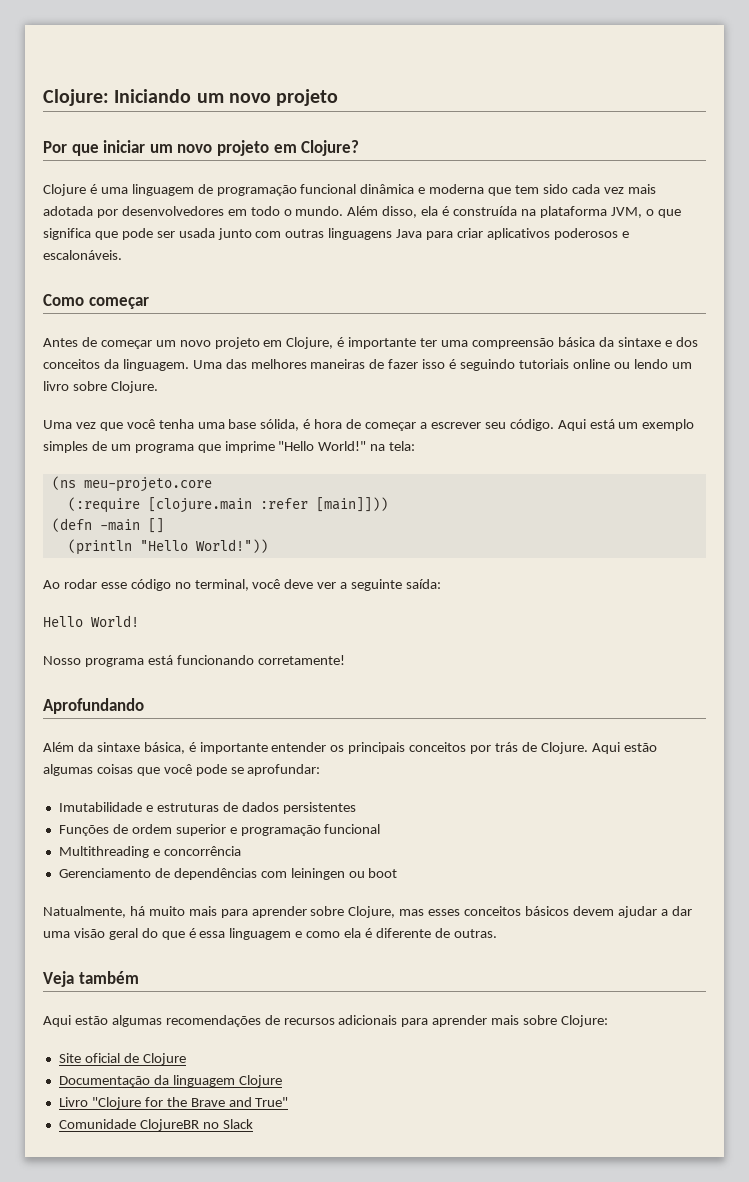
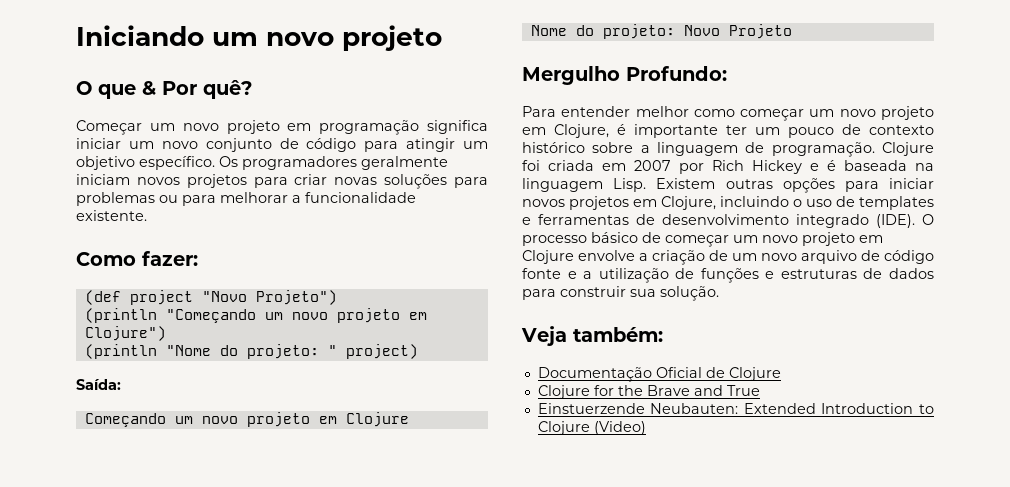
[43,89,109,106] Clojure: -> (76, 35) none
[43,140,360,156] [43,184,656,196] [43,206,681,218] [43,228,629,240] [43,250,122,260] [43,294,149,309] [43,337,97,347] Por que iniciar um novo projeto em Clojure? // Clojure é uma linguagem de programação funcional dinâmica e moderna que tem sido cada vez mais adotada por desenvolvedores em todo o mundo. Além disso, ela é construída na plataforma JVM, o que significa que pode ser usada junto com outras linguagens Java para criar aplicativos poderosos e escalonáveis. // Como começar // Antes de -> [76,80,252,99] [76,120,488,135] [76,138,488,152] [76,156,448,170] [76,174,488,189] [76,192,416,206] [76,210,147,221] [76,251,198,266] [84,290,337,305] [84,308,427,323] [84,326,166,341] [84,344,418,359] [76,379,121,390] [84,412,409,427] [530,24,792,39] [522,66,727,85] [522,106,735,117] O que & Por quê? // Começar um novo projeto em programação significa iniciar um novo conjunto de código para atingir um objetivo específico. Os programadores geralmente iniciam novos projetos para criar novas soluções para problemas ou para melhorar a funcionalidade existente. // Como fazer: // (def project "Novo Projeto") // (println "Começando um novo projeto em Clojure") // (println "Nome do projeto: " project) // Saída: // Começando um novo projeto em Clojure // Nome do projeto: Novo Projeto // Mergulho Profundo: // Para entender melhor como
[441,337,698,349] [43,359,692,371] [43,381,158,393] [43,419,695,431] [43,441,416,453] [51,476,212,492] [67,497,388,513] [51,518,164,533] [67,539,268,555] [43,579,442,591] [43,615,139,627] [43,655,345,667] [43,698,144,714] [43,742,657,754] [43,764,321,776] [58,802,356,814] [58,824,381,836] [58,846,241,858] [58,868,398,880] [43,906,692,918] [43,928,497,940] [43,971,139,987] [43,1015,609,1027] [58,1053,120,1063] uma compreensão básica da sintaxe e dos conceitos da linguagem. Uma das melhores maneiras de fazer isso é seguindo tutoriais online ou lendo um livro sobre Clojure. // Uma vez que você tenha uma base sólida, é hora de começar a escrever seu código. Aqui está um exemplo simples de um programa que imprime "Hello World!" na tela: // (ns meu-projeto.core // (:require [clojure.main :refer [main]])) // (defn -main [] // (println "Hello World!")) // Ao rodar esse código no terminal, você deve ver a seguinte saída: // Hello World! // Nosso programa está funcionando corretamente! // Aprofundando // Além da sintaxe básica, é importante entender os principais conceitos por trás de Clojure. Aqui estão algumas coisas que você pode se aprofundar: // Imutabilidade e estruturas de dados persistentes // Funções de ordem superior e programação funcional // Multithreading e concorrência // Gerenciamento de dependências com leiningen ou boot // Natualmente, há muito mais para aprender sobre Clojure, mas esses conceitos básicos devem ajudar a dar uma visão geral do que é essa linguagem e como ela é diferente de outras. // Veja também // Aqui estão algumas recomendações de recursos adicionais para aprender mais sobre Clojure: // Site oficial -> [755,124,934,138] [522,142,934,157] [522,160,934,174] [522,178,934,193] [522,196,934,210] [522,214,934,228] [522,232,883,247] [522,250,934,265] [522,268,934,283] [522,286,719,301] [521,326,663,346] [537,367,702,382] um pouco de contexto histórico sobre a linguagem de programação. Clojure foi criada em 2007 por Rich Hickey e é baseada na linguagem Lisp. Existem outras opções para iniciar novos projetos em Clojure, incluindo o uso de templates e ferramentas de desenvolvimento integrado (IDE). O processo básico de começar um novo projeto em Clojure envolve a criação de um novo arquivo de código fonte e a utilização de funções e estruturas de dados para construir sua solução. // Veja também: // Documentação Oficial
[58,1075,282,1087] [58,1097,141,1109] Documentação da linguagem Clojure // Livro "Clojure -> [537,385,590,399] Clojure
[255,1097,289,1107] [58,1119,253,1131] True" // Comunidade ClojureBR no Slack -> [726,385,760,396] [537,403,934,414] [537,421,646,435] True // Einstuerzende Neubauten: Extended Introduction to Clojure (Video)

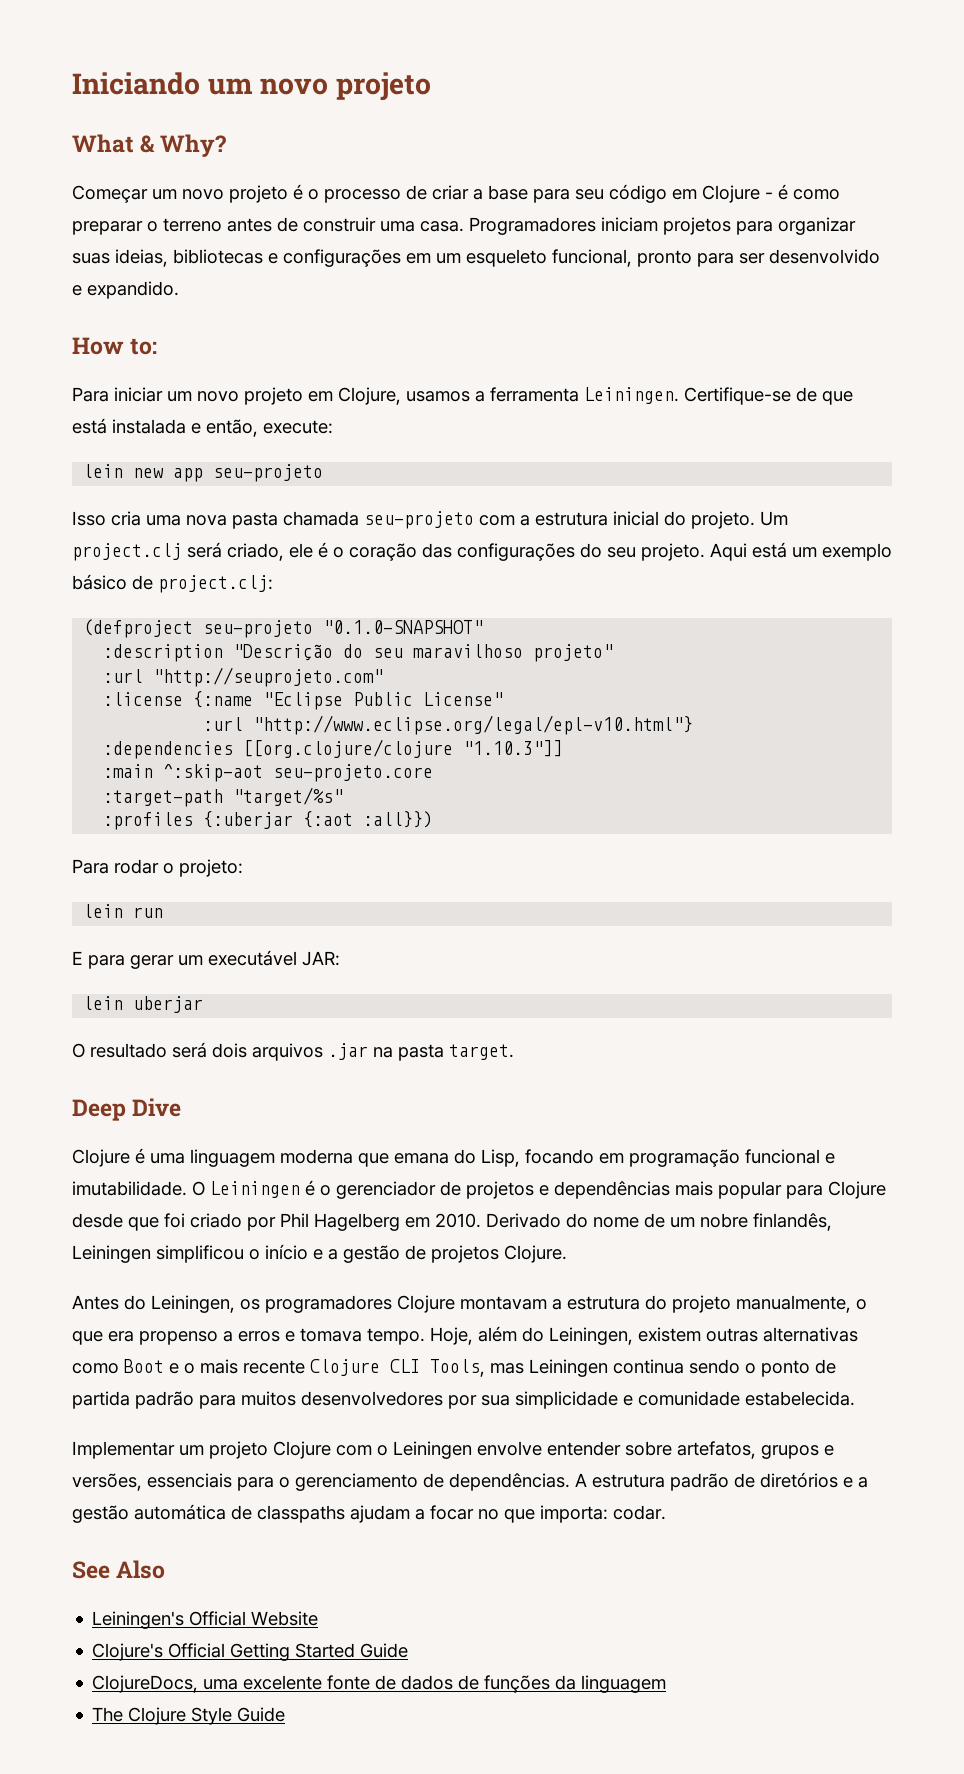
[76,80,252,99] O que & Por quê? -> [72,134,227,157] What & Why?
[287,120,488,135] [76,138,488,152] [76,156,448,170] [76,174,488,189] [76,192,416,206] [76,210,147,221] [76,251,198,266] [84,290,337,305] [84,308,427,323] [84,326,166,341] [84,344,418,359] [76,379,121,390] [84,412,409,427] [530,24,792,39] [522,66,727,85] [522,106,805,121] em programação significa iniciar um novo conjunto de código para atingir um objetivo específico. Os programadores geralmente iniciam novos projetos para criar novas soluções para problemas ou para melhorar a funcionalidade existente. // Como fazer: // (def project "Novo Projeto") // (println "Começando um novo projeto em Clojure") // (println "Nome do projeto: " project) // Saída: // Começando um novo projeto em Clojure // Nome do projeto: Novo Projeto // Mergulho Profundo: // Para entender melhor como começar -> [293,184,840,203] [72,217,856,235] [72,249,880,267] [72,281,179,299] [72,337,158,355] [72,387,163,402] é o processo de criar a base para seu código em Clojure - é como preparar o terreno antes de construir uma casa. Programadores iniciam projetos para organizar suas ideias, bibliotecas e configurações em um esqueleto funcional, pronto para ser desenvolvido e expandido. // How to: // Para iniciar
[617,124,934,138] [522,142,934,157] [522,160,934,174] [522,178,934,193] [522,196,934,210] [522,214,934,228] [522,232,883,247] [522,250,934,265] [522,268,934,283] [522,286,719,301] [521,326,663,346] [537,367,781,382] [537,385,760,399] [537,403,934,414] [537,421,646,435] é importante ter um pouco de contexto histórico sobre a linguagem de programação. Clojure foi criada em 2007 por Rich Hickey e é baseada na linguagem Lisp. Existem outras opções para iniciar novos projetos em Clojure, incluindo o uso de templates e ferramentas de desenvolvimento integrado (IDE). O processo básico de começar um novo projeto em Clojure envolve a criação de um novo arquivo de código fonte e a utilização de funções e estruturas de dados para construir sua solução. // Veja também: // Documentação Oficial de Clojure // Clojure for the Brave and True // Einstuerzende Neubauten: Extended Introduction to Clojure (Video) -> [406,387,853,405] [72,418,333,437] [83,464,324,482] [72,511,788,529] [72,542,892,561] [72,574,273,593] [83,619,484,638] [103,644,614,662] [103,667,384,687] [103,691,504,710] [203,715,694,735] [103,739,564,759] [103,764,434,782] [103,787,344,807] [103,811,434,830] [72,859,243,877] [83,904,164,918] [72,950,340,969] [83,996,204,1013] [72,1042,514,1061] [72,1098,182,1121] [72,1148,835,1167] [72,1180,886,1199] [72,1213,832,1231] [72,1244,567,1263] [72,1295,867,1313] [72,1326,858,1345] [72,1359,836,1377] [72,1391,855,1409] [72,1441,834,1459] [72,1472,868,1491] [72,1504,666,1523] [72,1560,166,1579] [92,1611,319,1629] [92,1643,409,1661] [92,1675,667,1693] [92,1707,286,1725] usamos a ferramenta Leiningen. Certifique-se de que está instalada e então, execute: // lein new app seu-projeto // Isso cria uma nova pasta chamada seu-projeto com a estrutura inicial do projeto. Um project.clj será criado, ele é o coração das configurações do seu projeto. Aqui está um exemplo básico de project.clj: // (defproject seu-projeto "0.1.0-SNAPSHOT" // :description "Descrição do seu maravilhoso projeto" // :url "http://seuprojeto.com" // :license {:name "Eclipse Public License" // :url "http://www.eclipse.org/legal/epl-v10.html"} // :dependencies [[org.clojure/clojure "1.10.3"]] // :main ^:skip-aot seu-projeto.core // :target-path "target/%s" // :profiles {:uberjar {:aot :all}}) // Para rodar o projeto: // lein run // E para gerar um executável JAR: // lein uberjar // O resultado será dois arquivos .jar na pasta target. // Deep Dive // Clojure é uma linguagem moderna que emana do Lisp, focando em programação funcional e imutabilidade. O Leiningen é o gerenciador de projetos e dependências mais popular para Clojure desde que foi criado por Phil Hagelberg em 2010. Derivado do nome de um nobre finlandês, Leiningen simplificou o início e a gestão de projetos Clojure. // Antes do Leiningen, os programadores Clojure montavam a estrutura do projeto manualmente, o que era propenso a erros e tomava tempo. Hoje, além do Leiningen, existem outras alternativas como Boot e o mais recente Clojure CLI Tools, mas Leiningen continua sendo o ponto de partida padrão para muitos desenvolvedores por sua simplicidade e comunidade estabelecida. // Implementar um projeto Clojure com o Leiningen envolve entender sobre artefatos, grupos e versões, essenciais para o gerenciamento de dependências. A estrutura padrão de diretórios e a gestão automática de classpaths ajudam a focar no que importa: codar. // See Also // Leiningen's Official Website // Clojure's Official Getting Started Guide // ClojureDocs, uma excelente fonte de dados de funções da linguagem // The Clojure Style Guide

